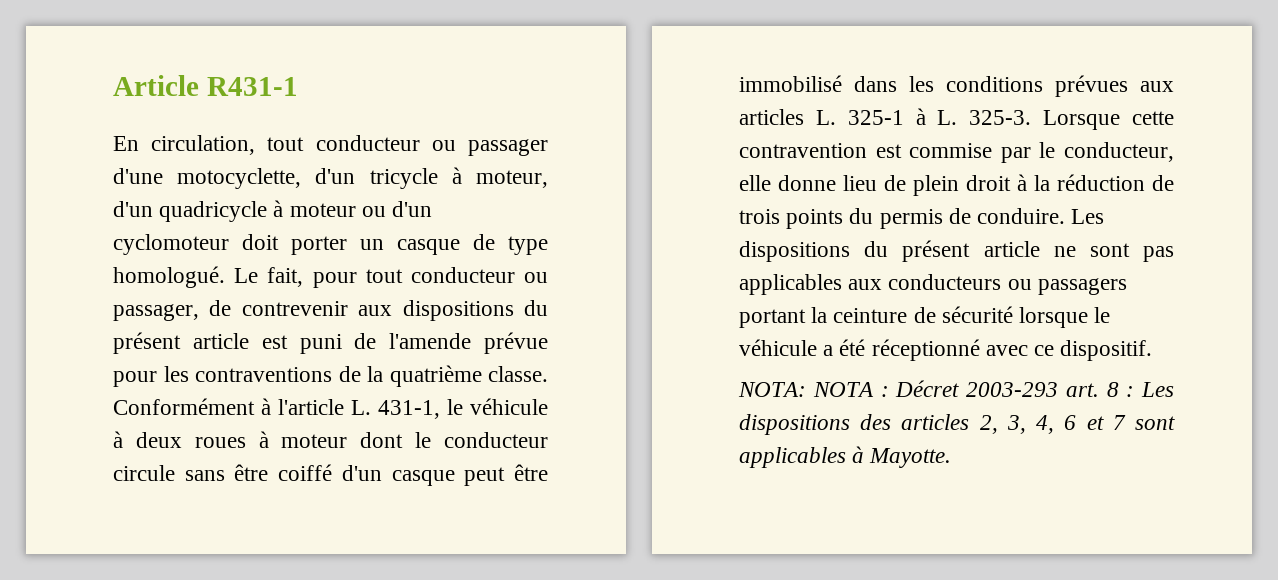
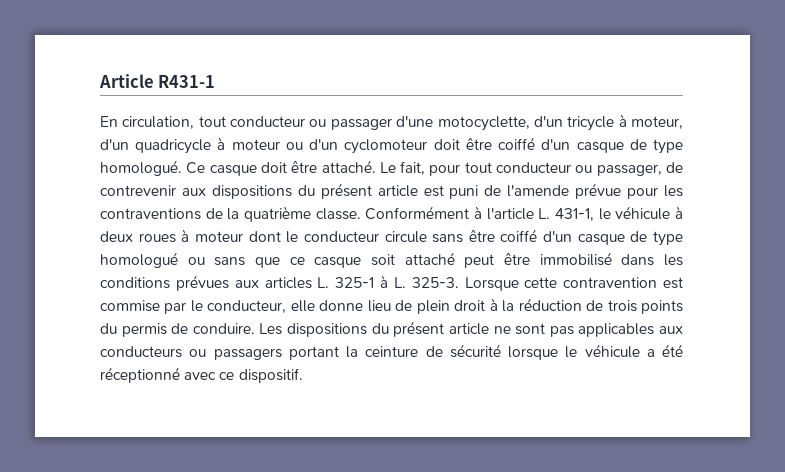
[291,236,384,255] porter un -> [465,137,571,150] être coiffé d'un
(225, 277) none -> [186,160,376,176] Ce casque doit être attaché.
(455, 478) none -> [630,231,683,246] [100,252,455,268] de type homologué ou sans que ce casque soit attaché
[738,380,1174,397] [739,414,1175,435] [739,446,952,468] // NOTA: NOTA : Décret 2003-293 art. 8 : Les dispositions des articles 2, 3, 4, 6 et 7 sont applicables à Mayotte. -> (303, 375) none

